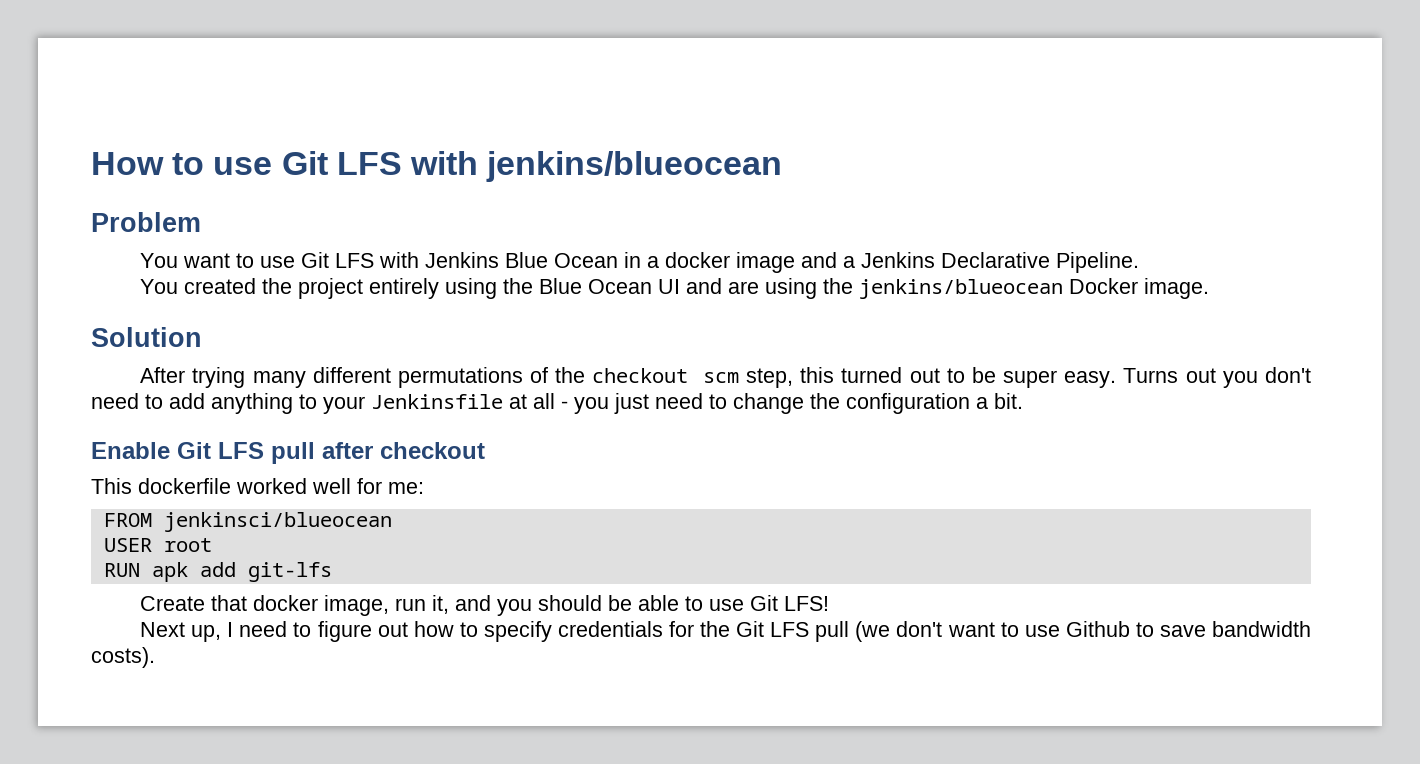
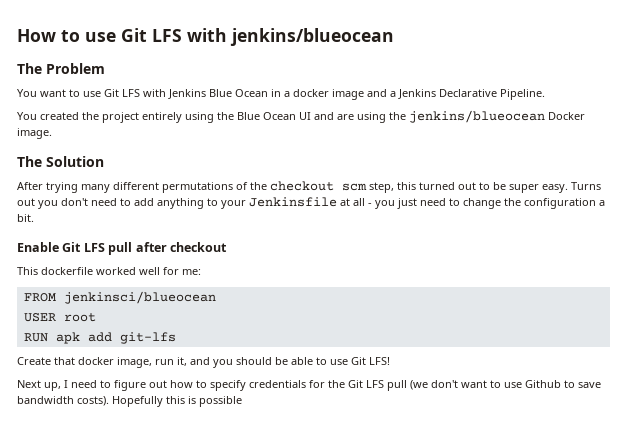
(783, 166) none -> [17,63,42,74] The
(1210, 288) none -> [17,156,42,167] The
(155, 657) none -> [112,396,242,407] Hopefully this is possible

